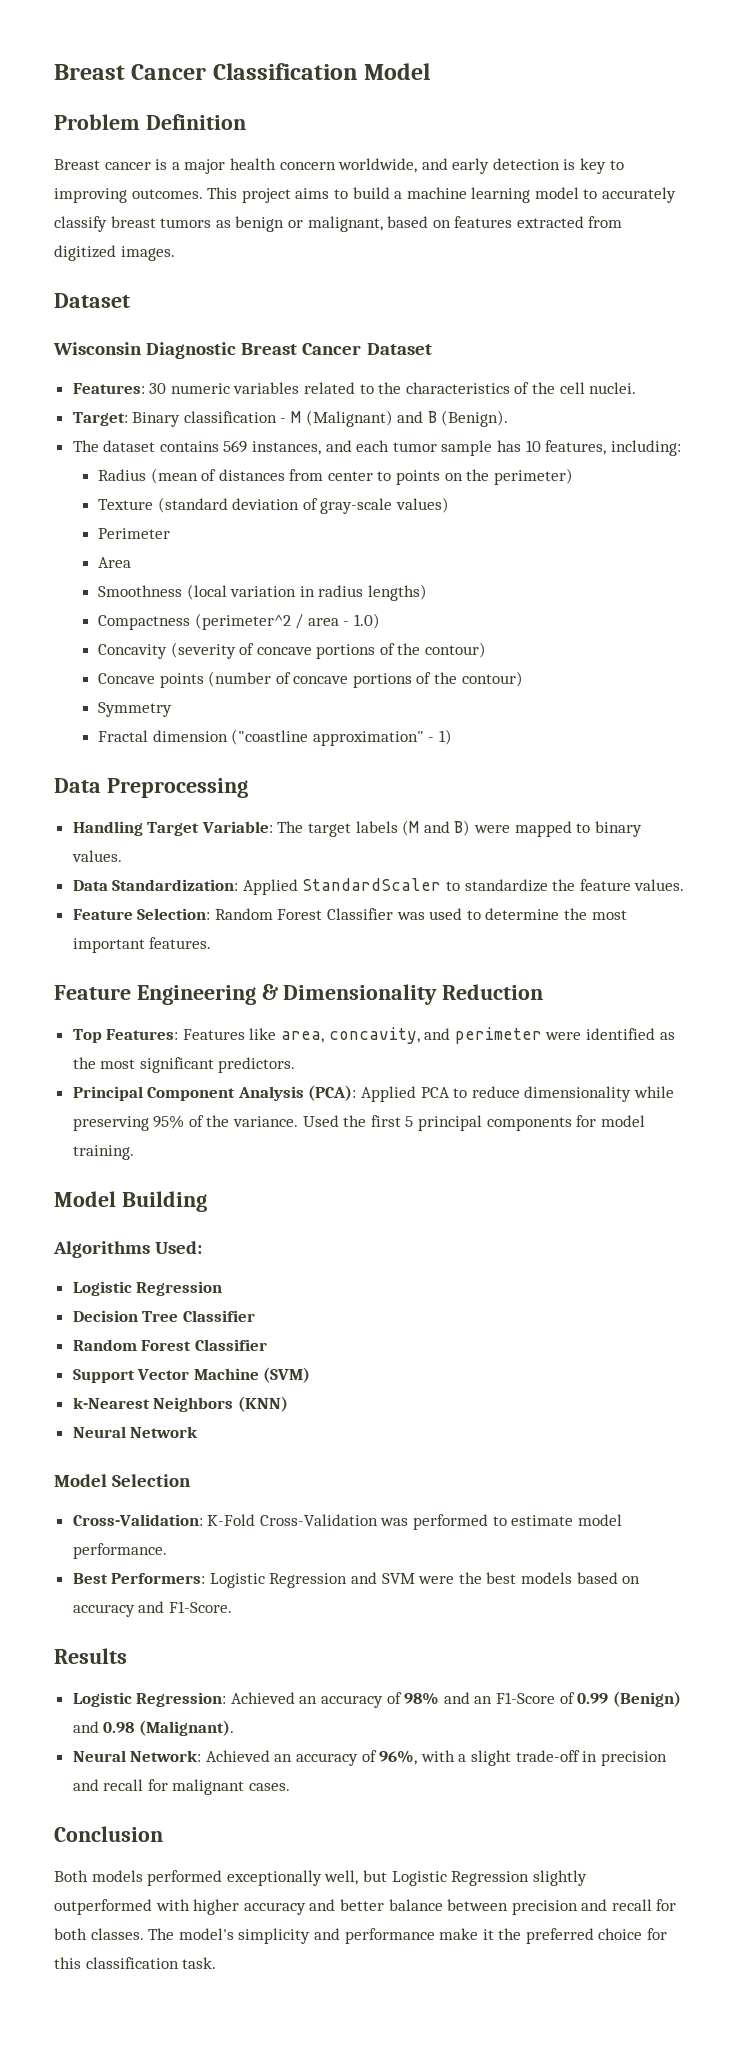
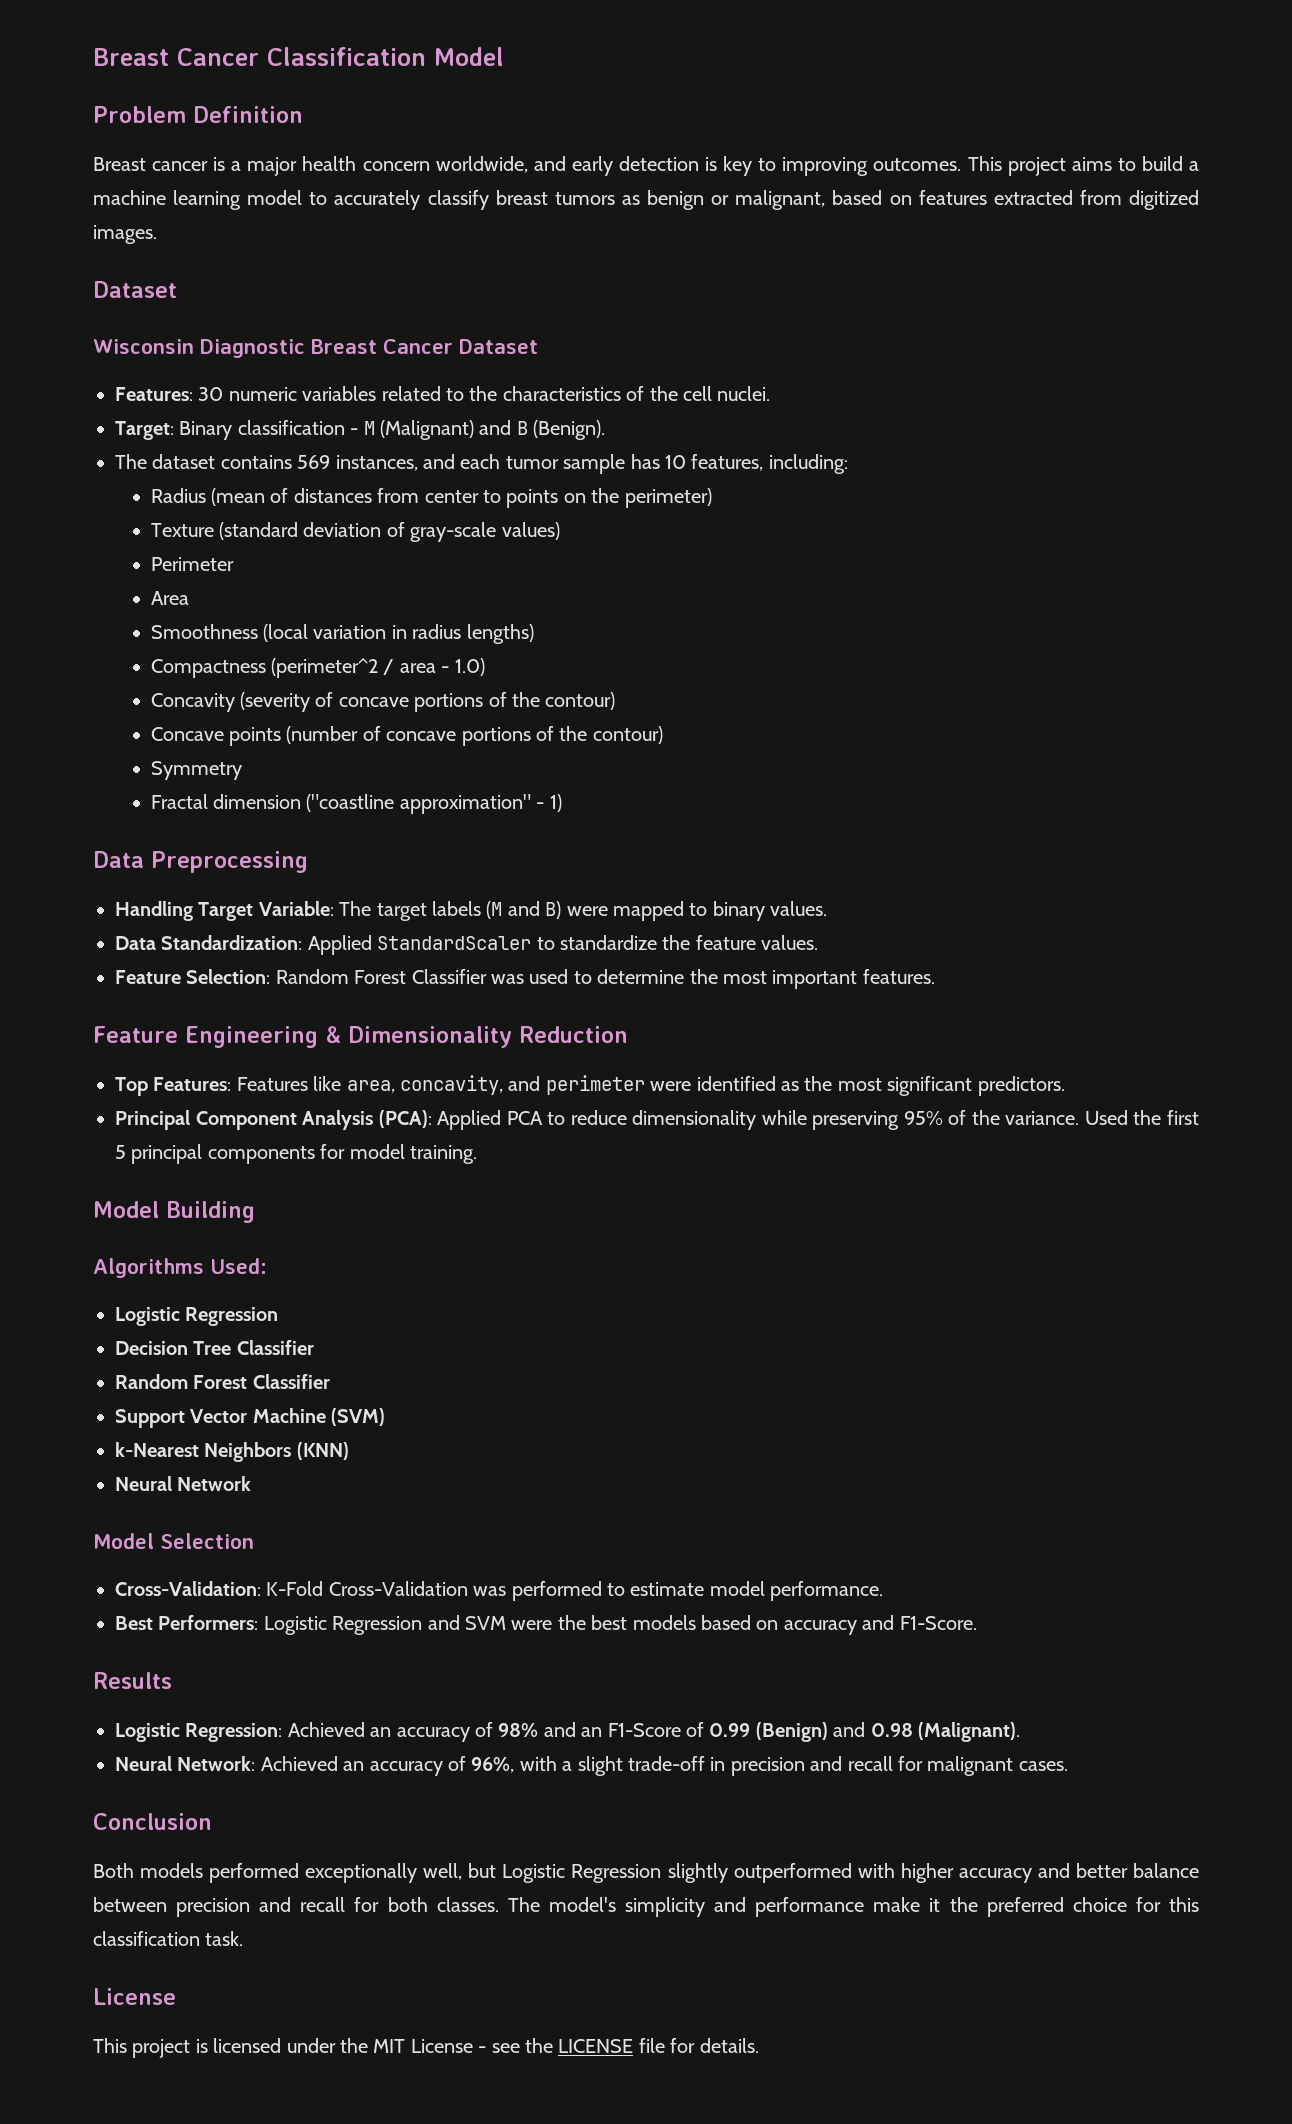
(217, 1963) none -> [93,1988,176,2005] [93,2038,759,2058] // License // This project is licensed under the MIT License - see the LICENSE file for details.

